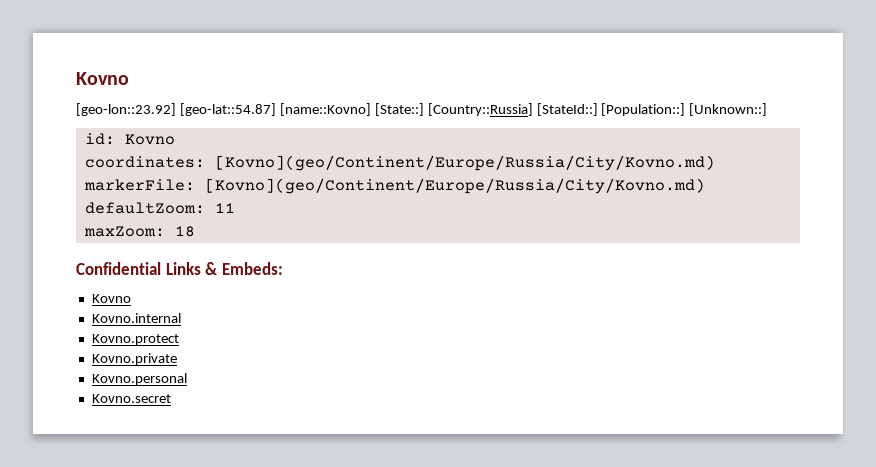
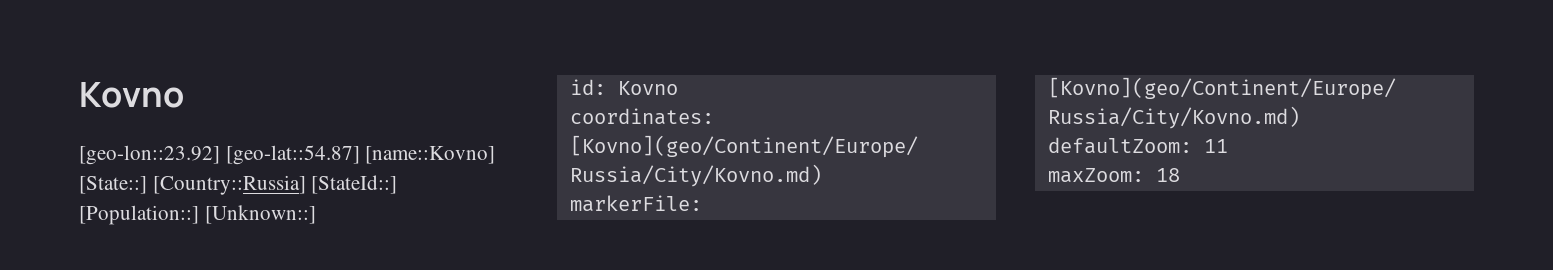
[76,262,283,275] [91,294,131,303] [91,313,181,323] [91,334,179,345] [91,353,177,365] [91,373,187,385] [91,394,171,403] // Confidential Links & Embeds: // Kovno // Kovno.internal // Kovno.protect // Kovno.private // Kovno.personal // Kovno.secret -> (1180, 175) none

